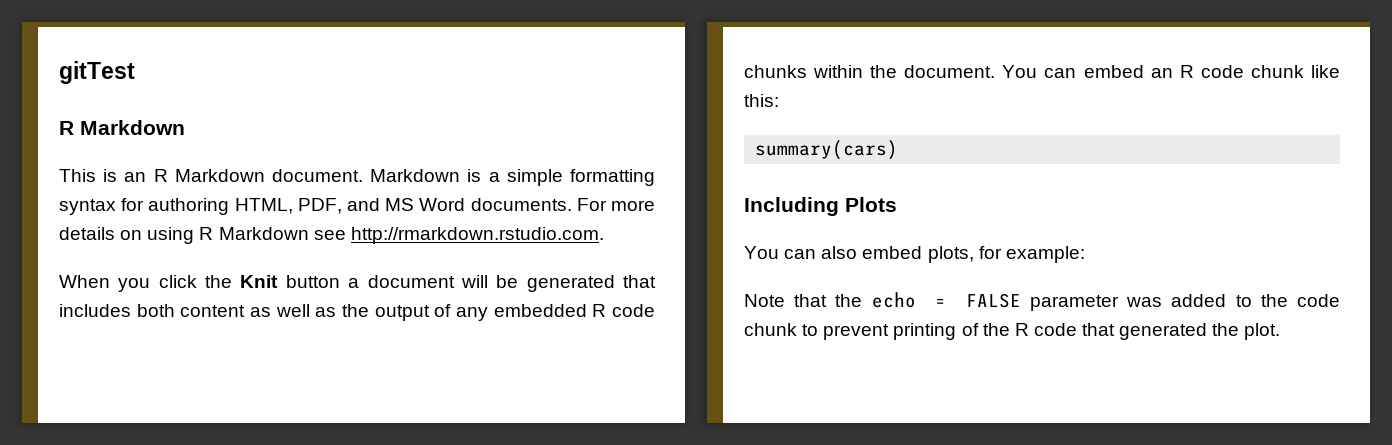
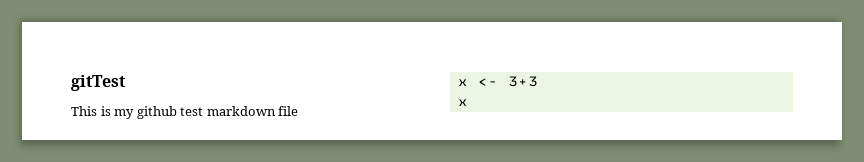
[59,120,185,135] // R Markdown -> (126, 83) none
[124,169,655,186] [59,198,656,215] [59,227,604,244] [59,275,656,292] [59,304,655,321] [744,65,1340,78] [744,94,779,107] [755,140,899,160] [744,197,897,216] [744,246,1085,263] [744,292,1340,311] [744,323,1281,340] an R Markdown document. Markdown is a simple formatting syntax for authoring HTML, PDF, and MS Word documents. For more details on using R Markdown see http://rmarkdown.rstudio.com. // When you click the Knit button a document will be generated that includes both content as well as the output of any embedded R code chunks within the document. You can embed an R code chunk like this: // summary(cars) // Including Plots // You can also embed plots, for example: // Note that the echo = FALSE parameter was added to the code chunk to prevent printing of the R code that generated the plot. -> [114,106,299,119] [457,76,538,87] [457,99,468,106] my github test markdown file // x <- 3+3 // x

